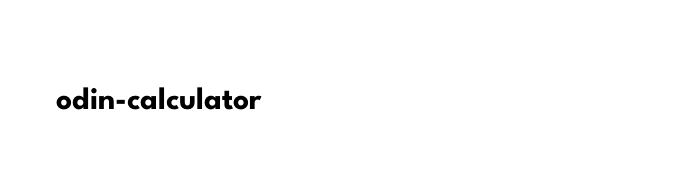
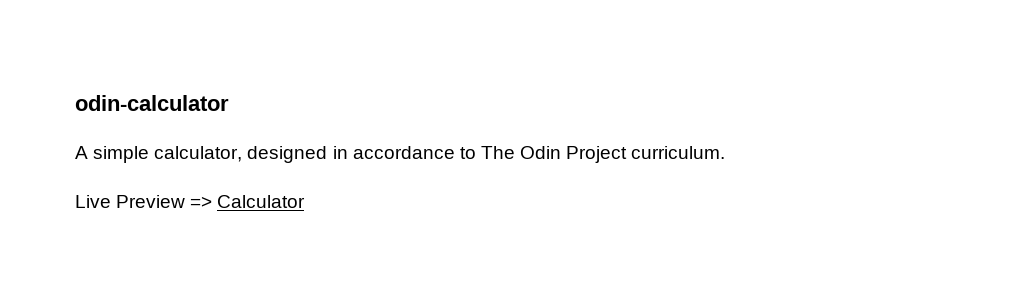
(262, 98) none -> [75,146,726,163] [75,195,306,208] // A simple calculator, designed in accordance to The Odin Project curriculum. // Live Preview => Calculator

